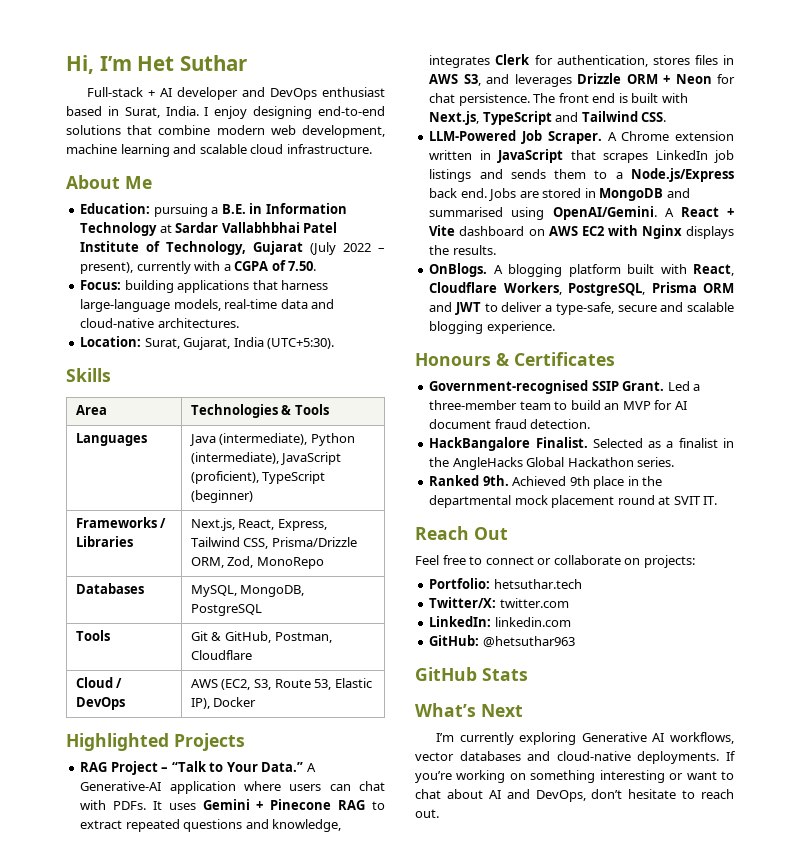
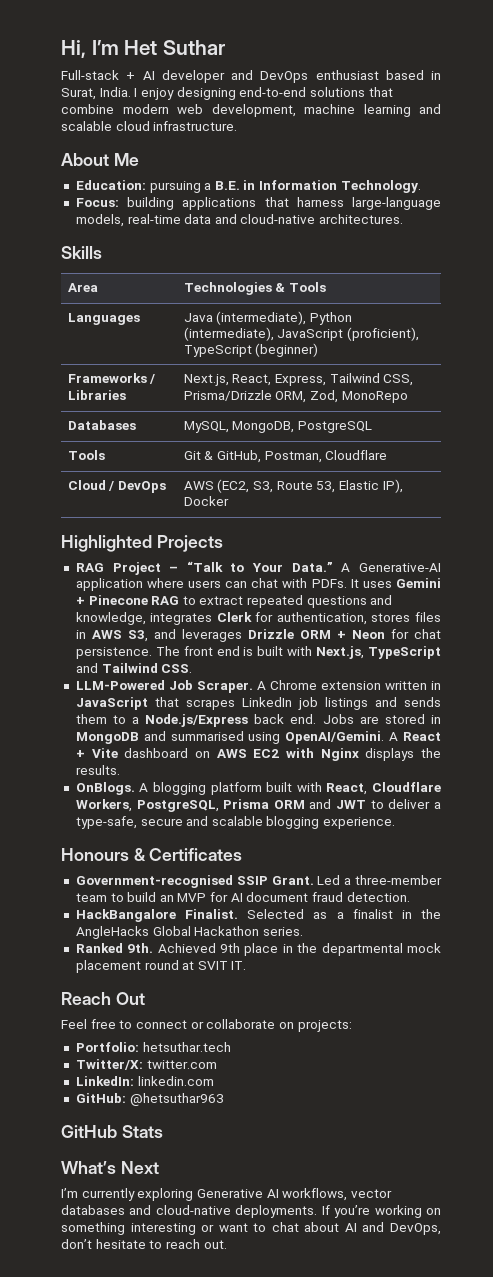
[80,222,338,236] [80,241,385,255] [80,260,317,274] Technology at Sardar Vallabhbhai Patel Institute of Technology, Gujarat (July 2022 – present), currently with a CGPA of 7.50. -> [340,180,421,193] Technology.
[80,336,335,350] // Location: Surat, Gujarat, India (UTC+5:30). -> (404, 219) none

